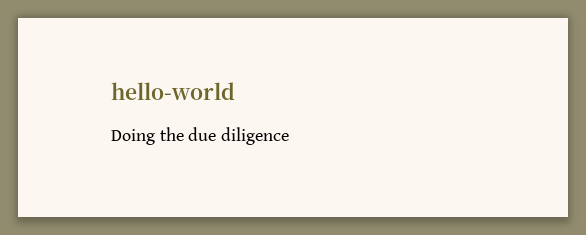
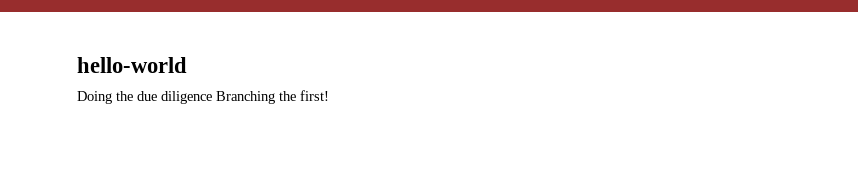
(290, 136) none -> [216,90,329,104] Branching the first!

